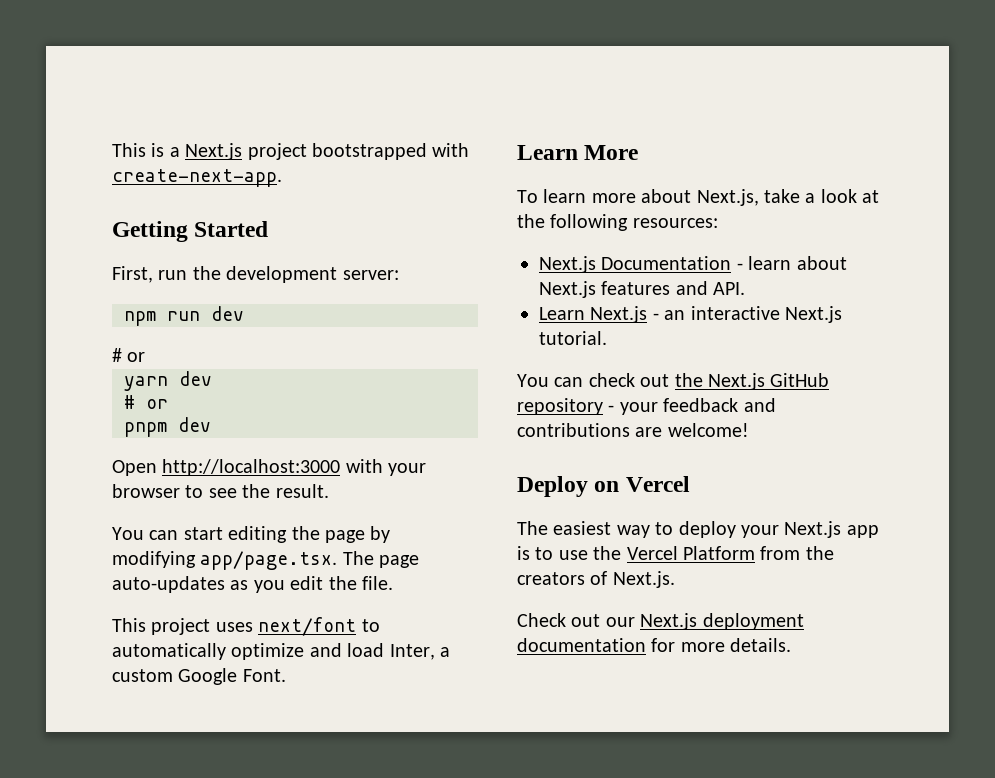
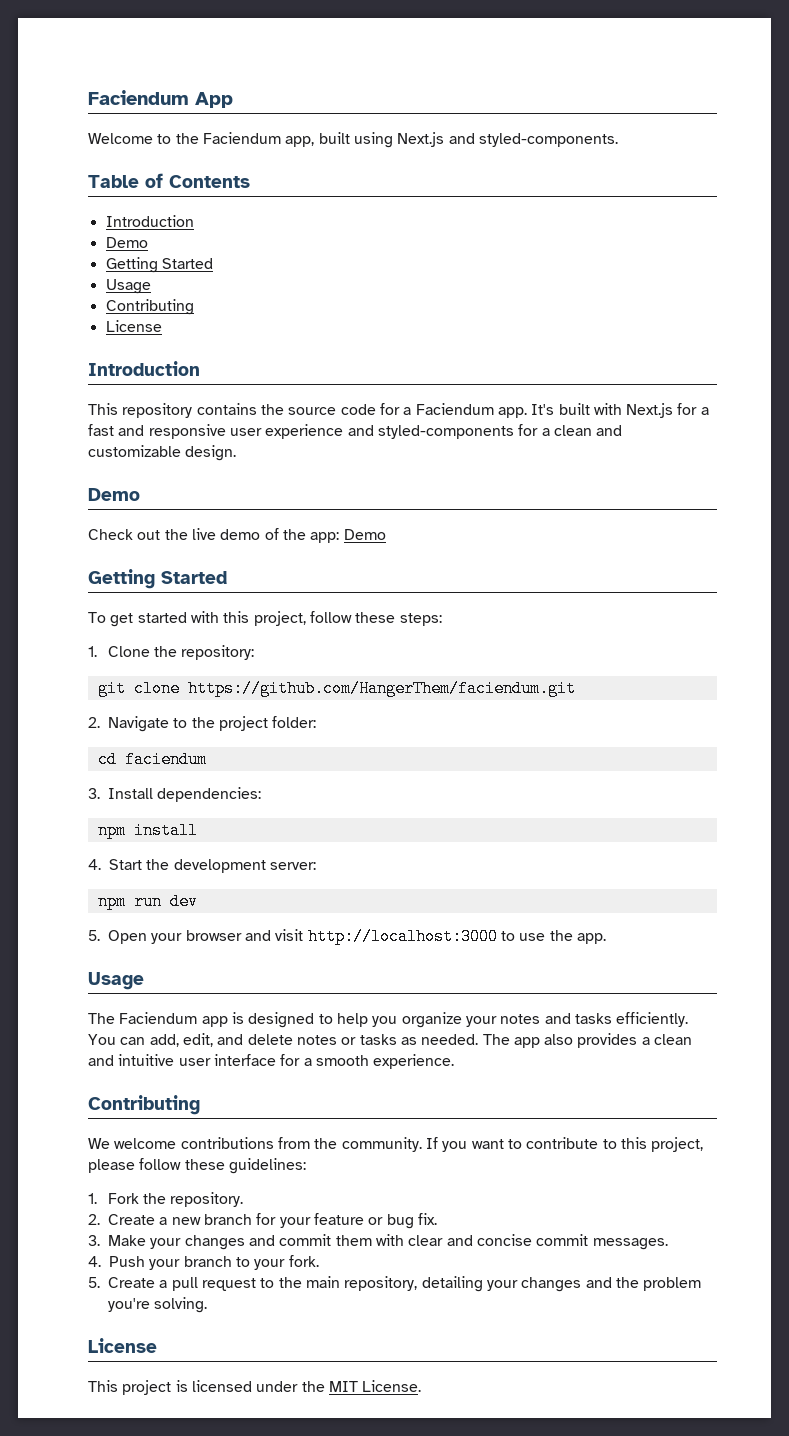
[112,143,470,160] [112,169,282,187] [112,221,269,242] [112,266,188,283] This is a Next.js project bootstrapped with create-next-app. // Getting Started // First, run -> [88,90,233,108] [88,132,618,148] [88,173,250,188] [105,215,194,227] [105,237,148,248] [105,257,213,273] [105,279,151,294] [105,299,194,315] [105,320,162,332] [88,361,200,376] [88,403,709,418] [88,424,623,439] [88,445,237,461] [88,488,140,501] [88,528,386,543] [88,569,227,589] [88,611,442,627] [88,645,255,660] [97,680,576,697] [88,716,317,732] [97,751,207,768] [88,787,262,802] [97,822,198,839] [88,859,142,870] Faciendum App // Welcome to the Faciendum app, built using Next.js and styled-components. // Table of Contents // Introduction // Demo // Getting Started // Usage // Contributing // License // Introduction // This repository contains the source code for a Faciendum app. It's built with Next.js for a fast and responsive user experience and styled-components for a clean and customizable design. // Demo // Check out the live demo of the app: Demo // Getting Started // To get started with this project, follow these steps: // 1. Clone the repository: // git clone https://github.com/HangerThem/faciendum.git // 2. Navigate to the project folder: // cd faciendum // 3. Install dependencies: // npm install // 4. Start
[112,348,146,362] [124,371,212,391] [124,395,168,409] [124,417,211,437] [112,459,427,476] [112,484,329,498] [112,526,391,543] [112,551,420,570] [112,576,393,593] [112,617,380,636] [112,643,450,660] [112,668,286,685] [517,145,639,160] [517,189,880,206] [517,214,718,231] [539,256,847,273] [539,281,746,298] [539,306,842,323] [539,331,607,345] [517,373,830,390] [517,398,776,415] [517,423,749,437] [517,476,690,497] [517,521,879,538] [517,546,834,560] [517,571,675,588] [517,613,804,630] [517,638,792,652] # or // yarn dev // # or // pnpm dev // Open http://localhost:3000 with your browser to see the result. // You can start editing the page by modifying app/page.tsx. The page auto-updates as you edit the file. // This project uses next/font to automatically optimize and load Inter, a custom Google Font. // Learn More // To learn more about Next.js, take a look at the following resources: // Next.js Documentation - learn about Next.js features and API. // Learn Next.js - an interactive Next.js tutorial. // You can check out the Next.js GitHub repository - your feedback and contributions are welcome! // Deploy on Vercel // The easiest way to deploy your Next.js app is to use the Vercel Platform from the creators of Next.js. // Check out our Next.js deployment documentation for more details. -> [88,928,606,945] [88,972,144,990] [88,1012,689,1028] [88,1033,693,1048] [88,1054,455,1069] [88,1095,200,1115] [88,1137,704,1152] [88,1158,306,1174] [88,1192,244,1207] [88,1213,437,1229] [88,1234,668,1250] [88,1255,319,1270] [88,1276,702,1292] [108,1297,208,1313] [88,1338,157,1353] [88,1380,422,1395] 5. Open your browser and visit http://localhost:3000 to use the app. // Usage // The Faciendum app is designed to help you organize your notes and tasks efficiently. You can add, edit, and delete notes or tasks as needed. The app also provides a clean and intuitive user interface for a smooth experience. // Contributing // We welcome contributions from the community. If you want to contribute to this project, please follow these guidelines: // 1. Fork the repository. // 2. Create a new branch for your feature or bug fix. // 3. Make your changes and commit them with clear and concise commit messages. // 4. Push your branch to your fork. // 5. Create a pull request to the main repository, detailing your changes and the problem you're solving. // License // This project is licensed under the MIT License.

